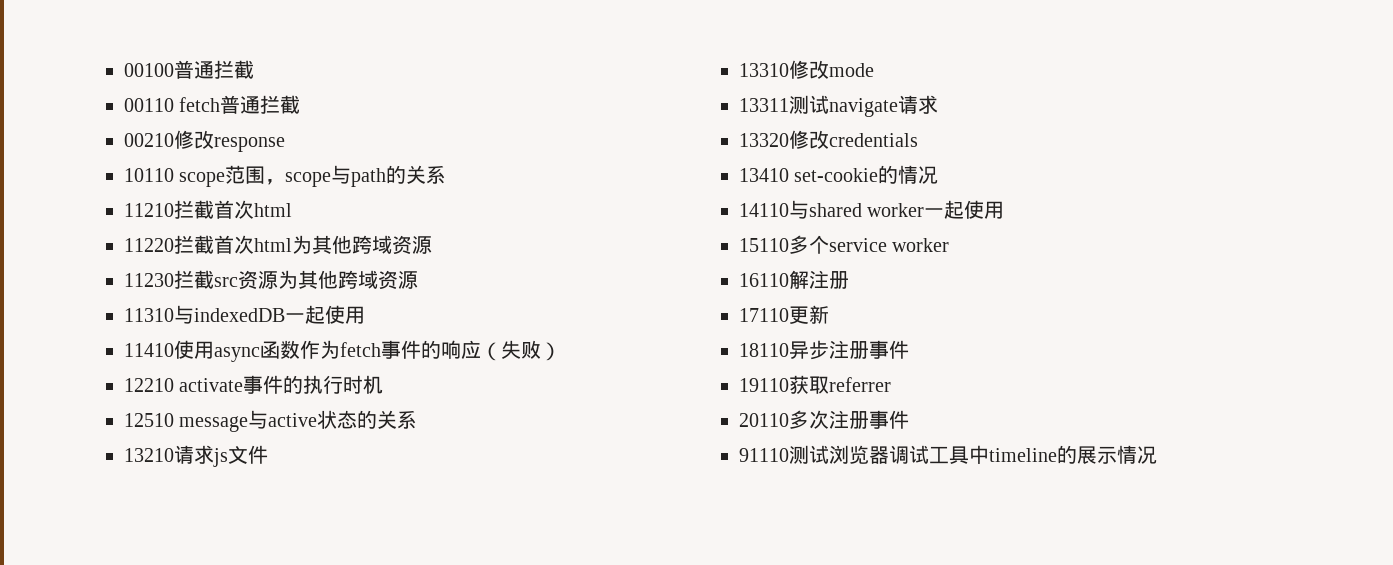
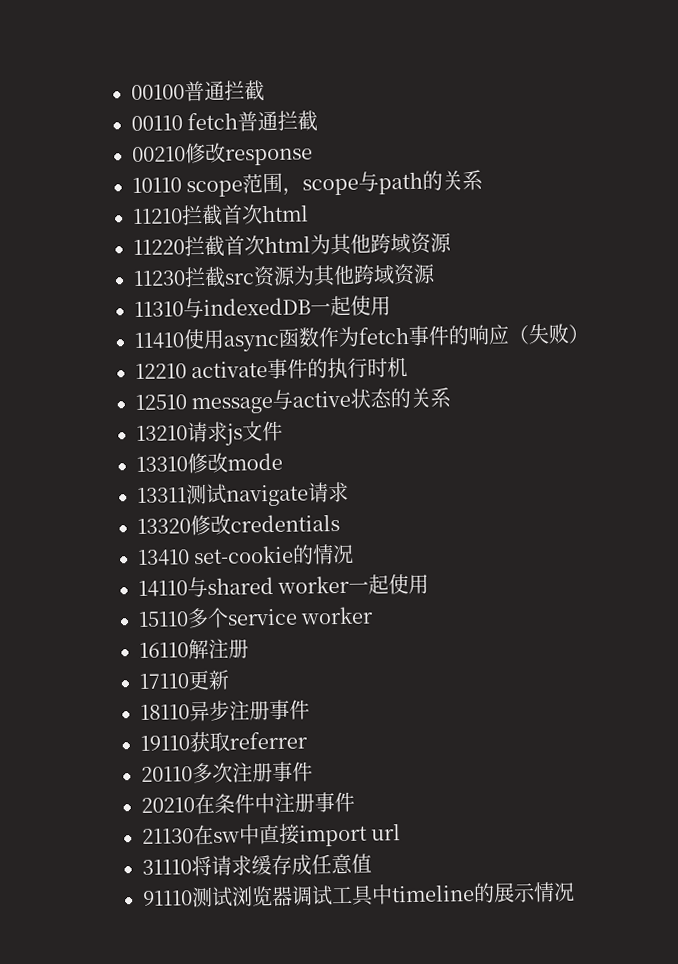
(909, 419) none -> [141,791,355,815] [142,823,402,847] [142,853,372,877] // 20210在条件中注册事件 // 21130在sw中直接import url // 31110将请求缓存成任意值

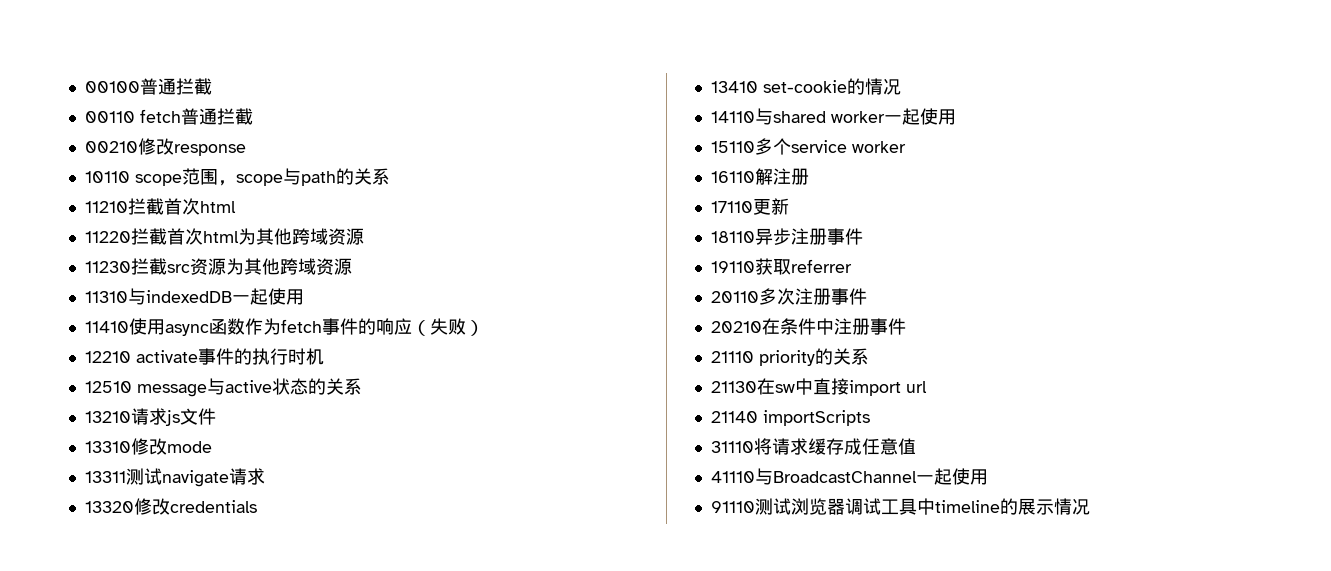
(355, 802) none -> [710,348,869,366] // 21110 priority的关系
(402, 832) none -> [710,410,870,426] // 21140 importScripts
(372, 863) none -> [710,468,988,485] // 41110与BroadcastChannel一起使用

